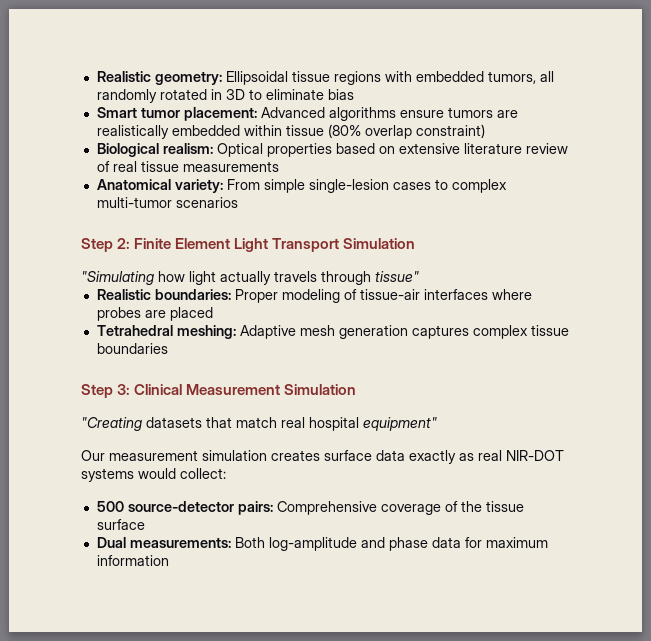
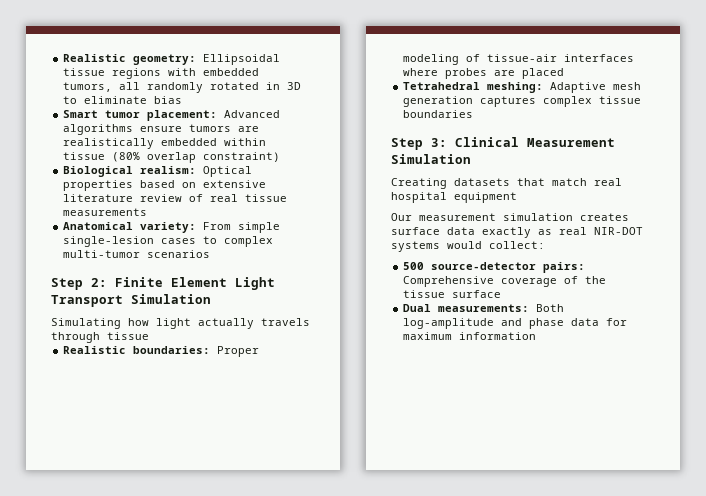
[81,271,154,285] "Simulating -> [51,318,121,329] Simulating
[375,271,419,282] tissue" -> [107,332,149,340] tissue
[81,417,142,431] "Creating -> [391,178,447,189] Creating
[363,417,437,431] equipment" -> [454,192,517,203] equipment

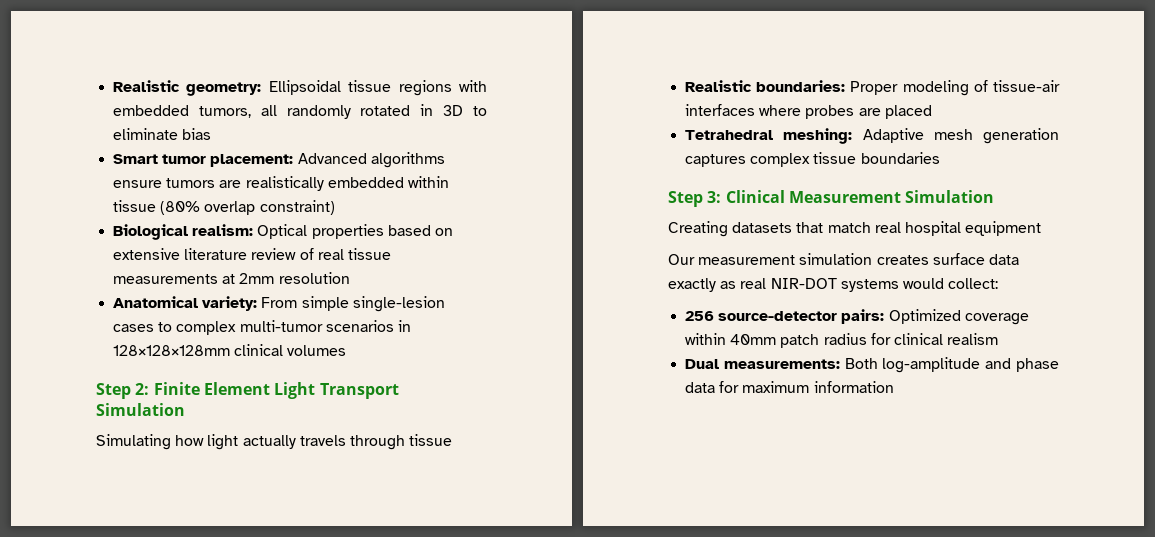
(148, 212) none -> [222,272,350,284] at 2mm resolution
(211, 254) none -> [397,320,411,332] [113,344,347,356] in 128×128×128mm clinical volumes
[403,262,425,270] 500 -> [685,311,715,321] 256
[403,276,607,287] [403,290,502,298] Comprehensive coverage of the tissue surface -> [888,309,1029,325] [685,333,999,348] Optimized coverage within 40mm patch radius for clinical realism

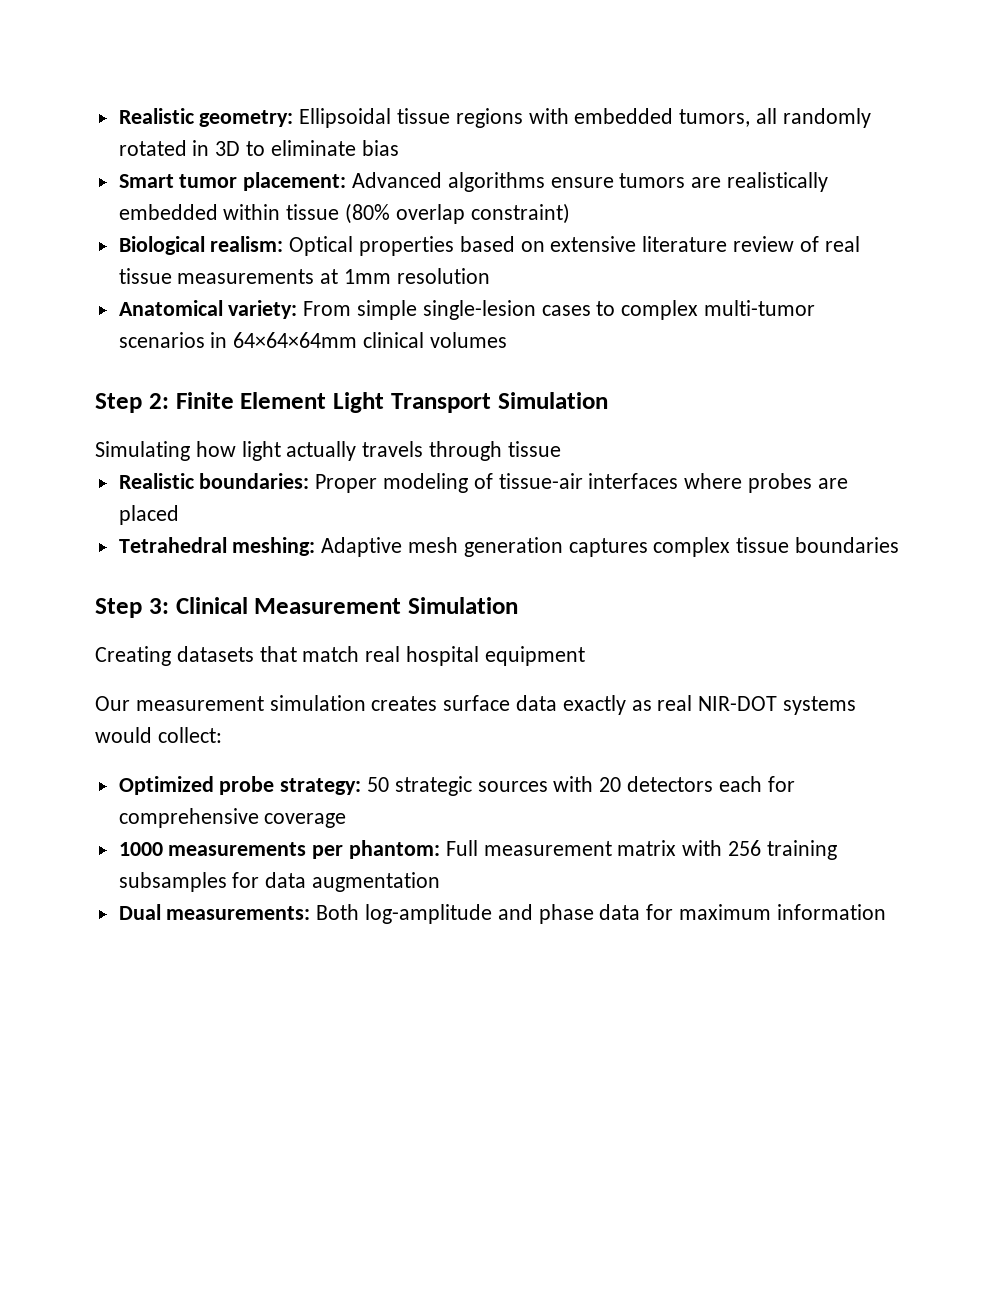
[239,273,275,284] 2mm -> [344,269,392,284] 1mm
[113,345,231,356] 128×128×128mm -> [233,332,358,348] 64×64×64mm
[685,309,1029,325] [685,333,999,348] 256 source-detector pairs: Optimized coverage within 40mm patch radius for clinical realism -> [118,776,795,796] [118,808,347,828] [118,840,837,860] [118,872,441,892] Optimized probe strategy: 50 strategic sources with 20 detectors each for comprehensive coverage // 1000 measurements per phantom: Full measurement matrix with 256 training subsamples for data augmentation

